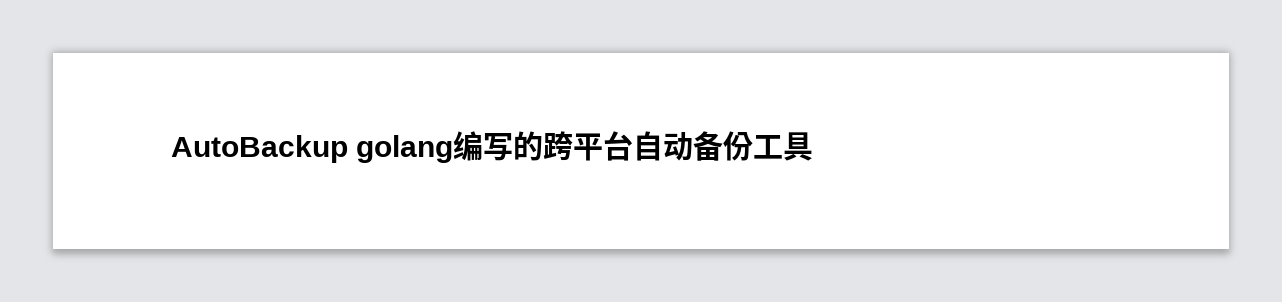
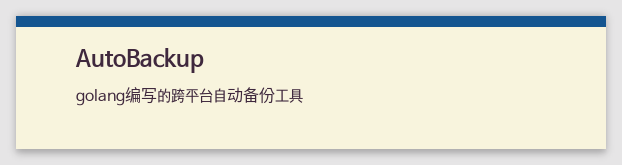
(348, 149) none -> (204, 60) //

